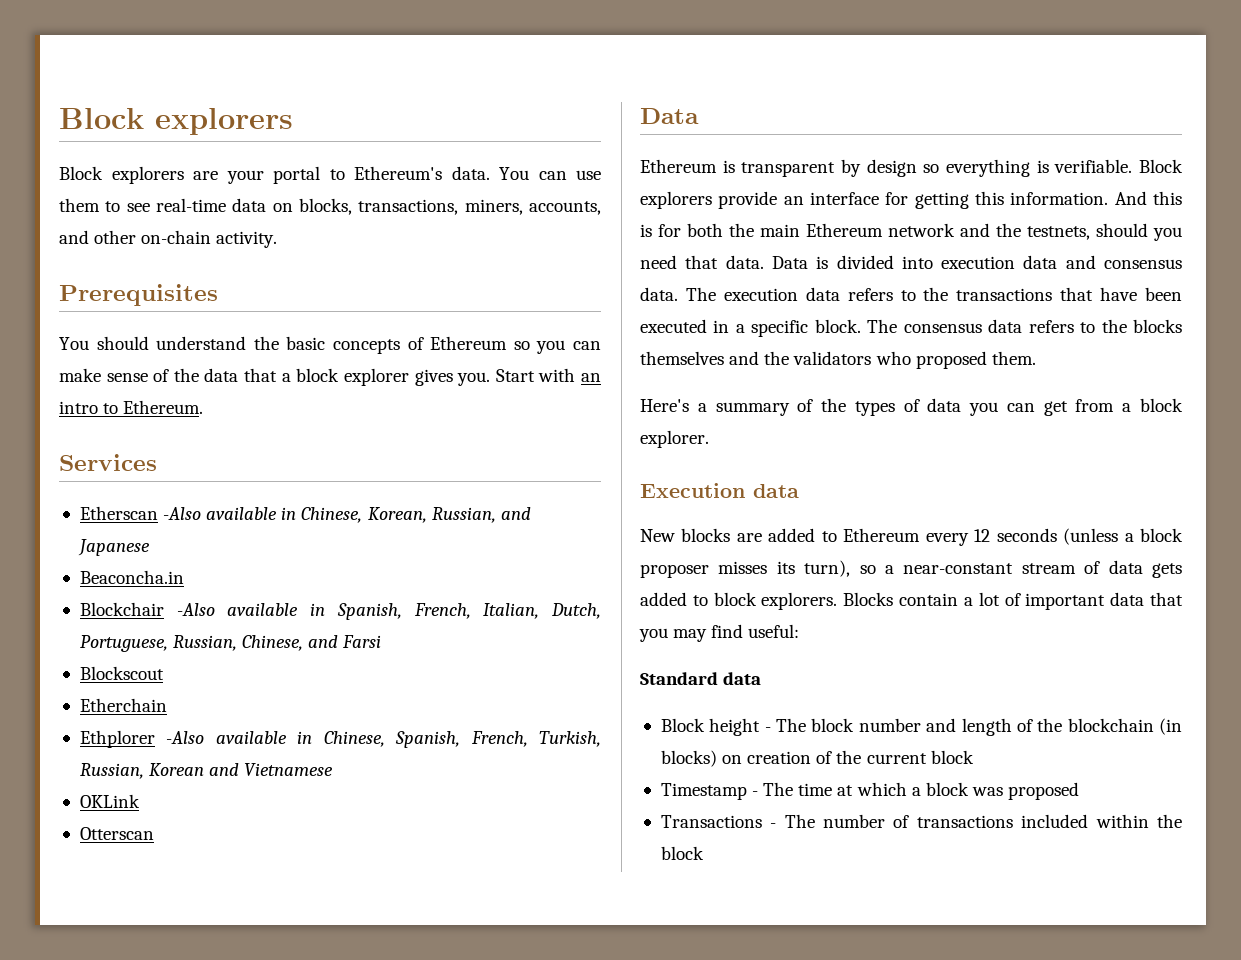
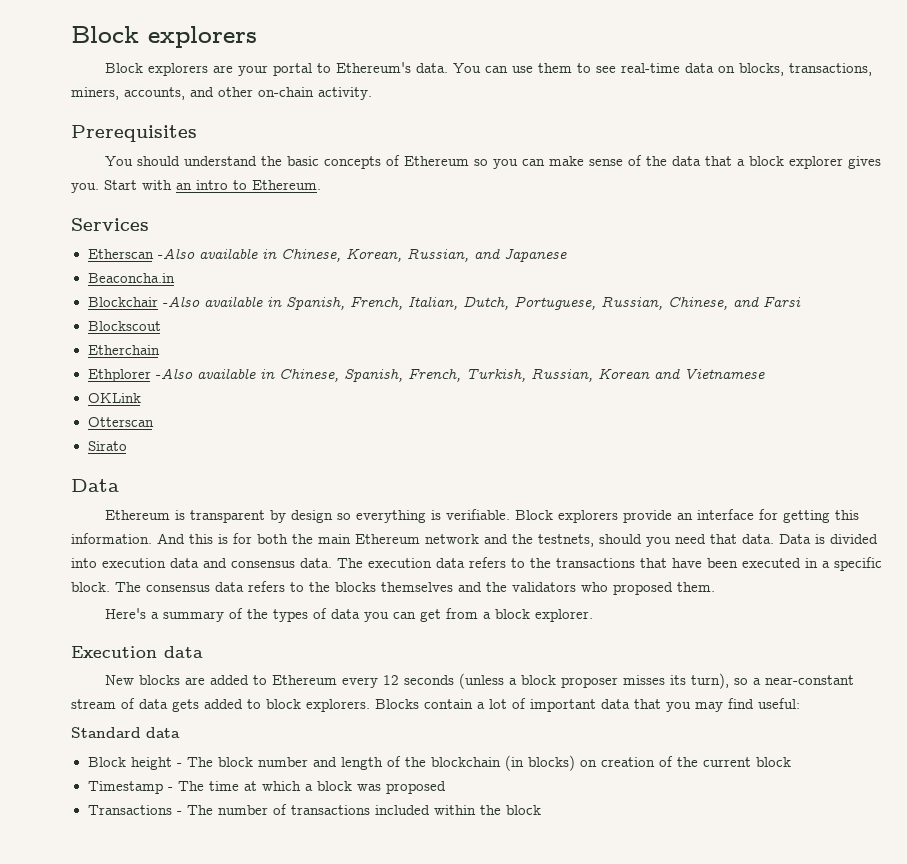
(154, 833) none -> [87,441,127,451] // Sirato

